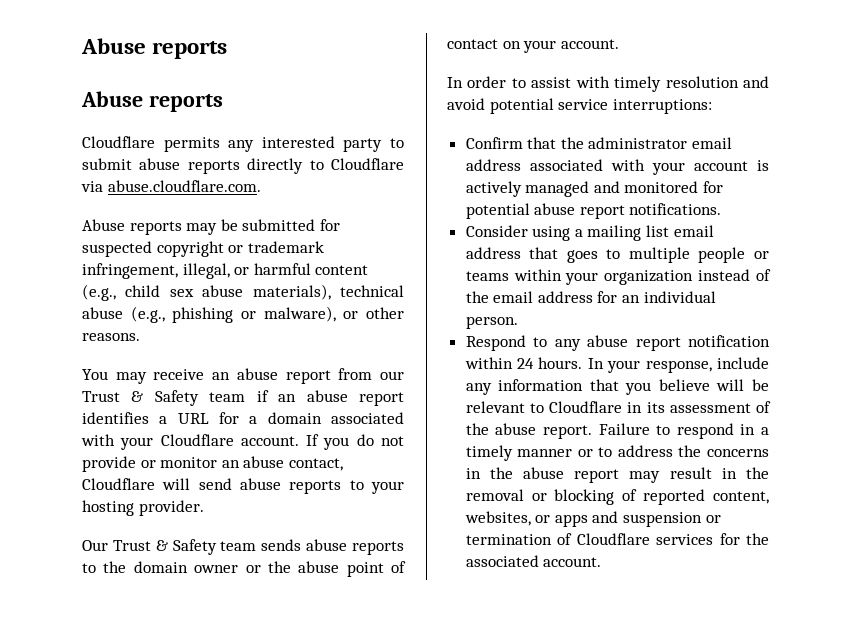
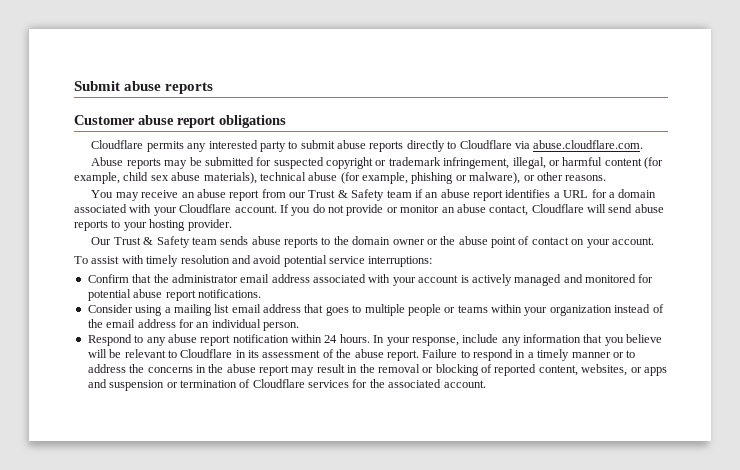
[81,38,228,59] [81,91,223,112] Abuse reports // Abuse reports -> [74,81,214,94] [74,115,286,128] Submit abuse reports // Customer abuse report obligations
[82,284,116,301] (e.g., -> [644,157,664,169] [74,172,120,184] (for example,
[130,306,165,323] (e.g., -> [340,172,408,184] (for example,
[447,76,526,88] In order to -> [74,256,88,264] To

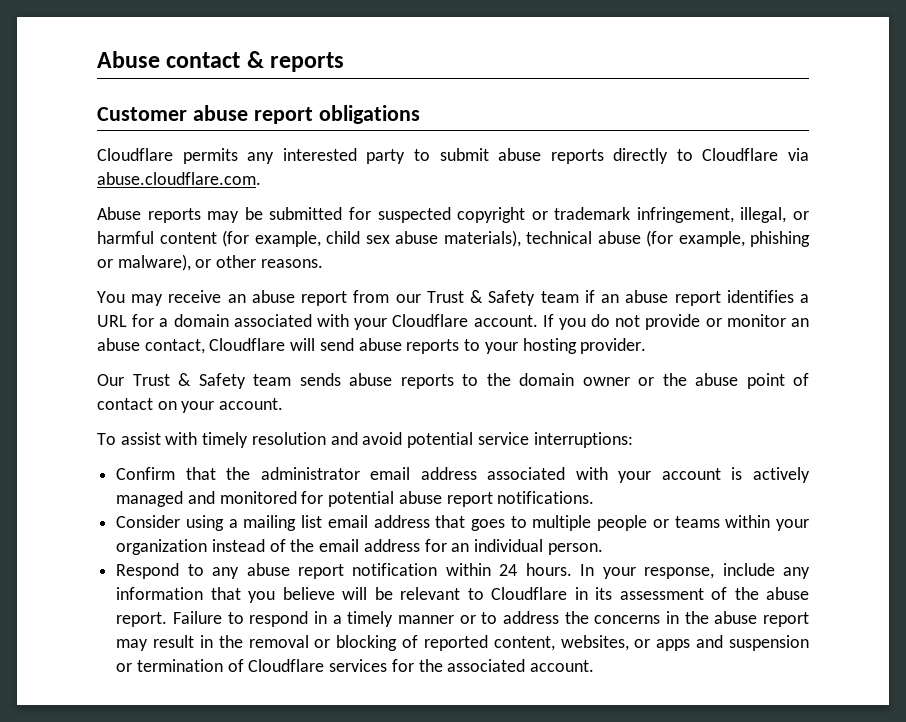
[74,81,162,91] Submit abuse -> [97,51,264,68] Abuse contact &

